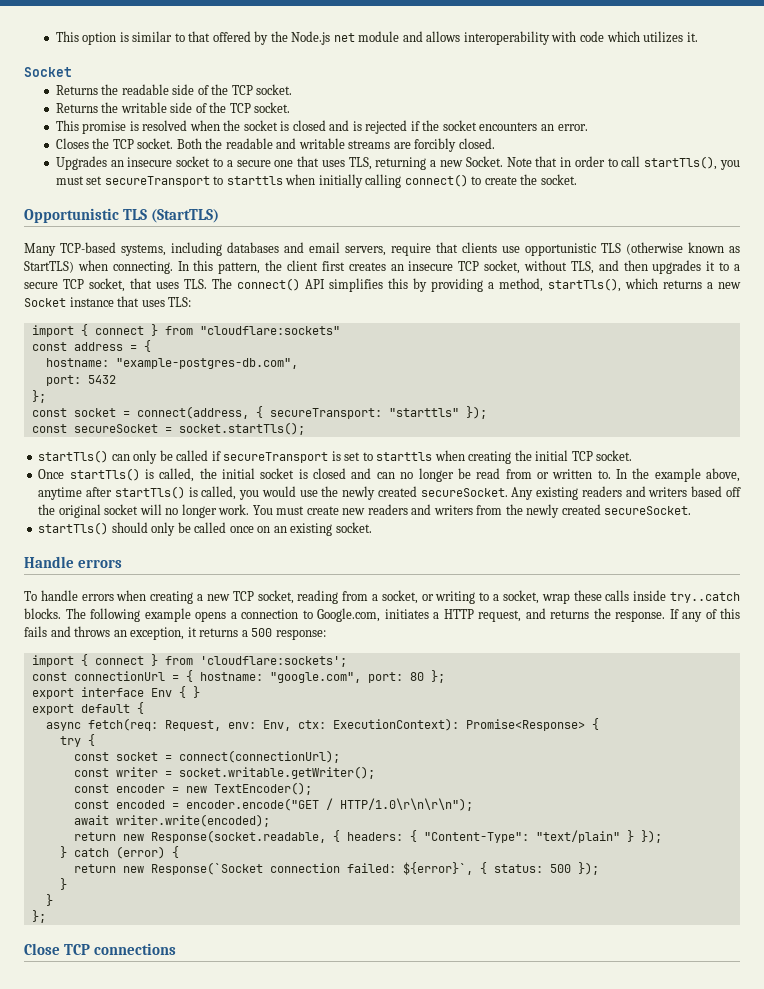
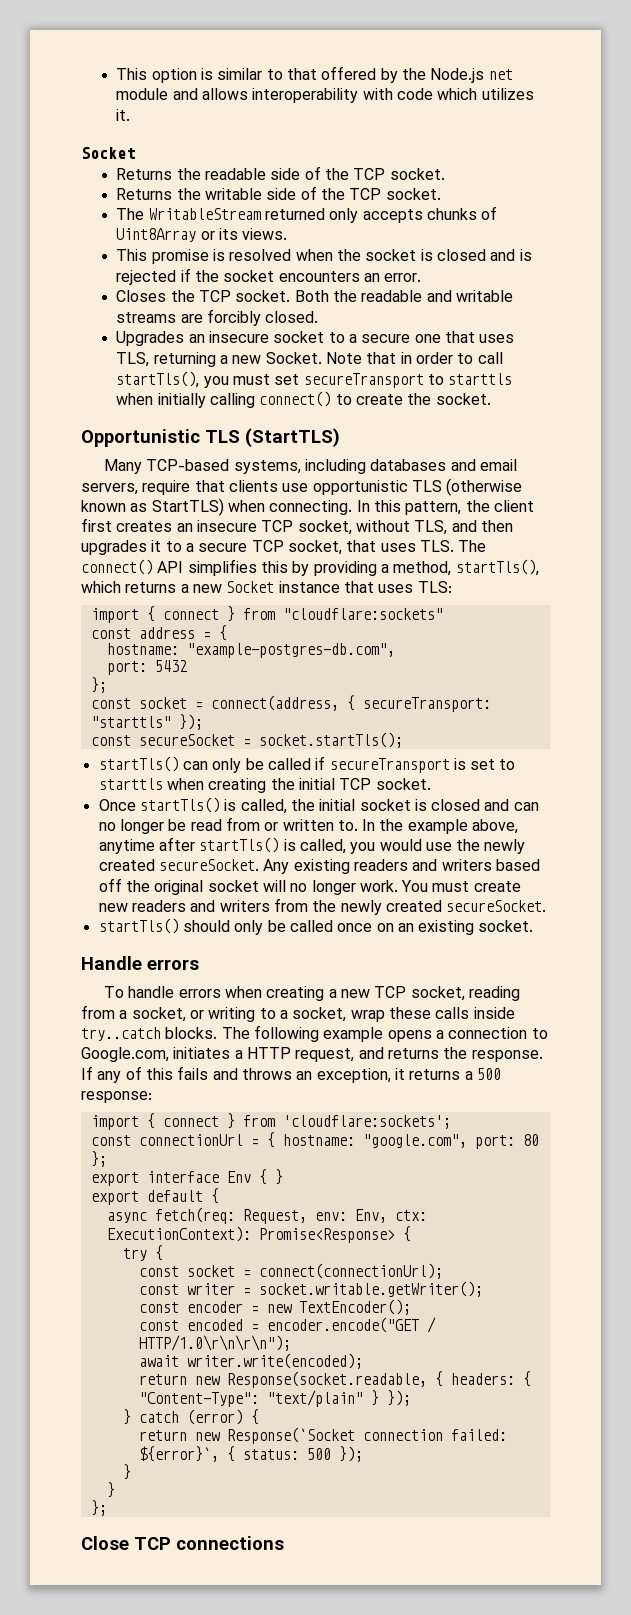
(291, 107) none -> [116,206,498,223] [116,228,288,242] // The WritableStream returned only accepts chunks of Uint8Array or its views.

